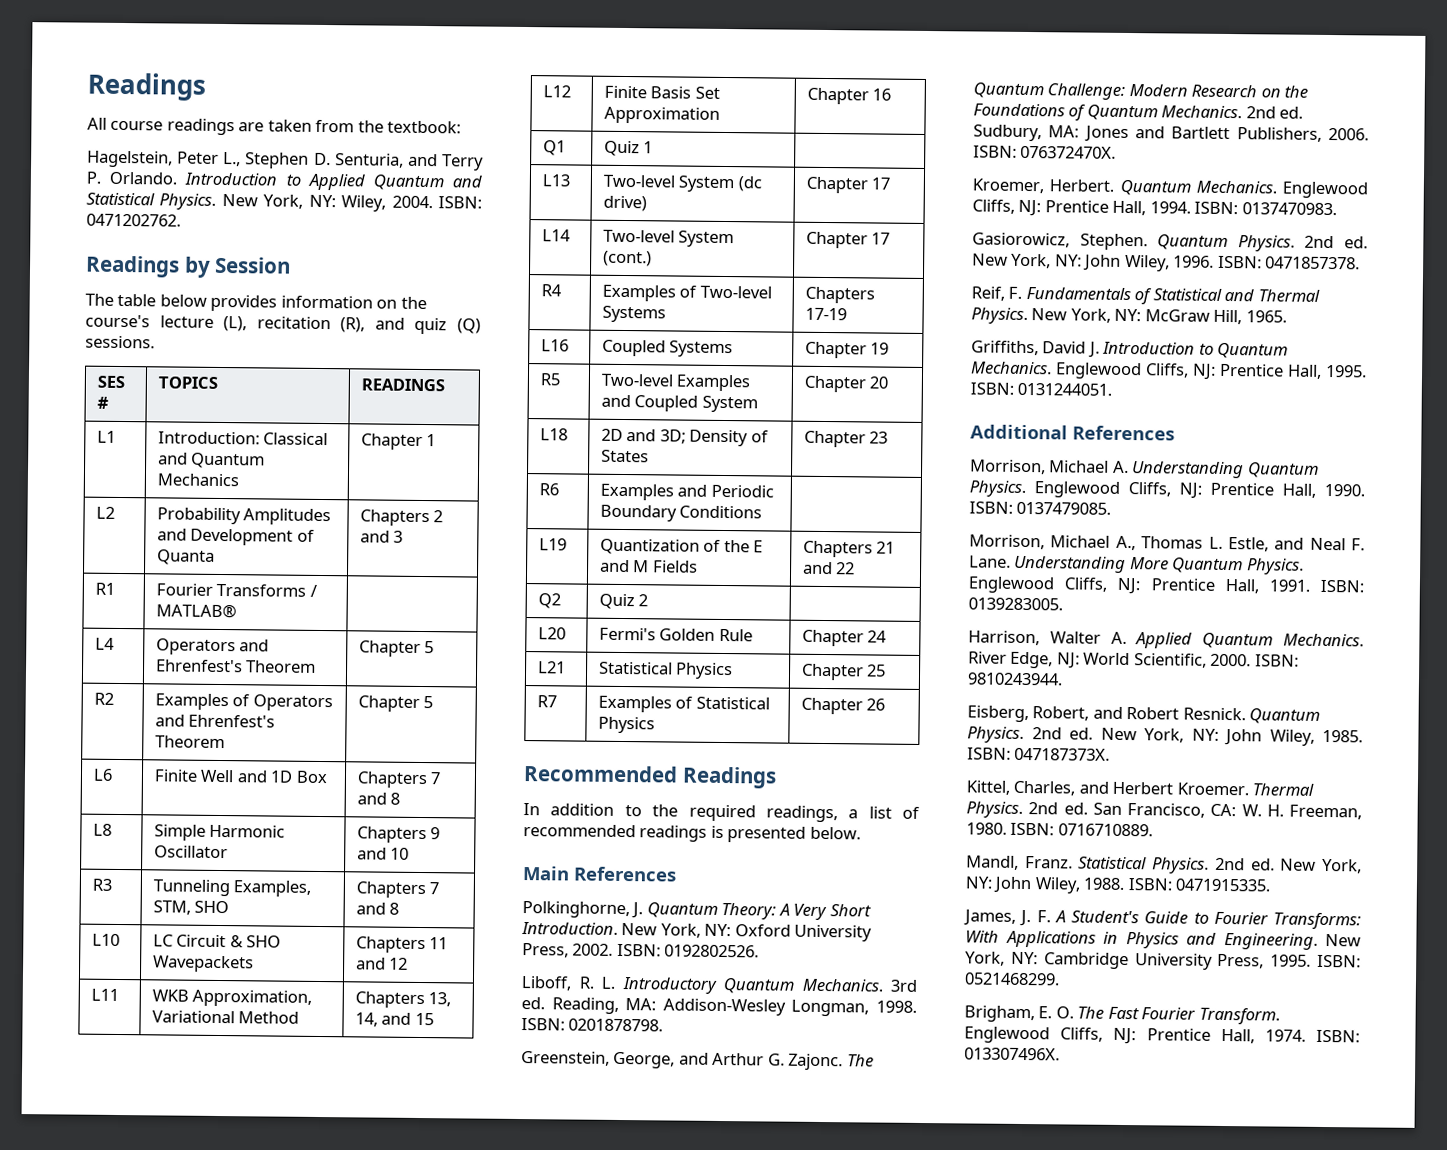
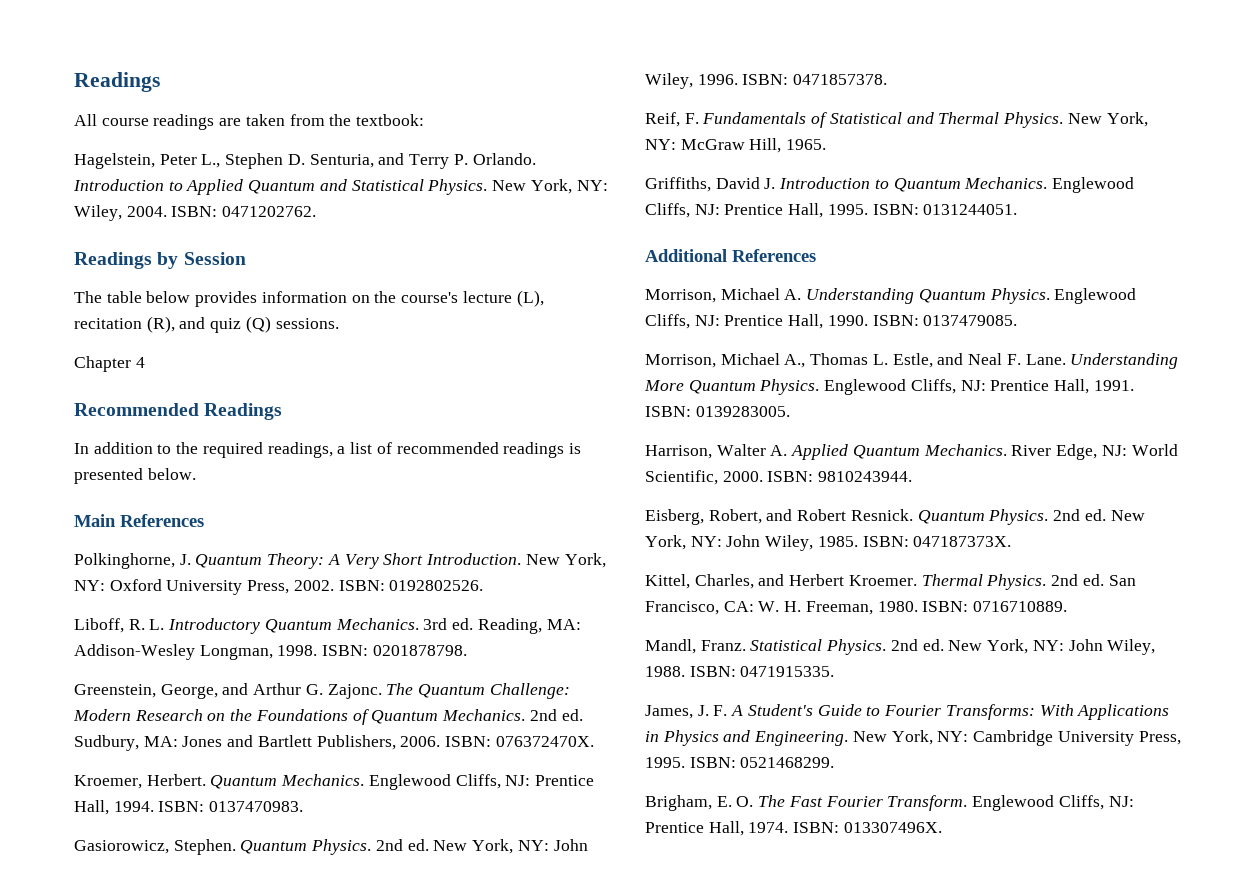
[96,375,125,389] [96,396,109,409] [157,376,218,389] [360,378,445,392] [96,430,116,443] [157,431,329,446] [157,452,266,469] [156,473,239,487] [360,433,437,450] [95,506,115,519] [156,507,332,526] [156,528,315,546] [156,549,215,565] [359,509,444,527] [359,530,404,543] [94,582,115,595] [155,583,317,597] [155,603,237,619] [94,637,115,650] [155,638,270,656] [155,659,317,673] [358,640,435,657] [93,692,114,705] [154,693,333,712] [154,714,276,728] [154,735,225,749] [357,695,434,712] [92,768,113,781] [153,769,328,784] [356,771,442,789] [356,792,401,805] [92,823,112,836] [153,824,286,841] [153,845,228,859] [356,826,441,844] [356,847,410,860] [91,878,112,891] [152,879,312,897] [152,900,230,915] [355,881,440,899] [355,902,400,915] [91,933,120,947] [152,934,282,948] [152,955,254,973] [355,936,449,954] [355,957,409,970] [90,988,119,1002] [151,989,313,1007] [151,1010,300,1024] [354,991,452,1009] [354,1012,434,1027] [542,85,571,98] [603,85,720,99] [603,106,720,124] [806,87,892,105] [542,140,566,156] [603,140,654,157] [541,174,570,187] [602,174,762,193] [602,195,647,212] [805,176,891,194] [541,229,571,242] [602,229,735,248] [602,250,652,267] [805,231,891,249] [540,284,562,297] [601,284,772,302] [601,305,666,323] [804,286,875,304] [804,307,847,321] [540,339,569,352] [601,339,734,358] [804,341,890,359] [539,373,560,386] [600,373,751,392] [600,394,758,413] [803,375,889,393] [539,428,568,441] [600,428,769,447] [600,449,649,463] [803,430,889,448] [538,483,559,496] [599,483,774,501] [599,504,763,522] [538,538,567,551] [599,538,764,555] [599,559,698,573] [802,540,896,558] [802,561,856,575] [537,593,561,609] [598,593,649,610] [537,627,566,640] [598,627,753,642] [801,629,888,647] [537,661,566,674] [598,661,734,680] [800,663,887,681] [536,695,557,708] [597,695,770,713] [597,716,655,734] [800,697,886,715] // SES # | TOPICS | READINGS // L1 | Introduction: Classical and Quantum Mechanics | Chapter 1 // L2 | Probability Amplitudes and Development of Quanta | Chapters 2 and 3 // R1 | Fourier Transforms / MATLAB® | // L4 | Operators and Ehrenfest's Theorem | Chapter 5 // R2 | Examples of Operators and Ehrenfest's Theorem | Chapter 5 // L6 | Finite Well and 1D Box | Chapters 7 and 8 // L8 | Simple Harmonic Oscillator | Chapters 9 and 10 // R3 | Tunneling Examples, STM, SHO | Chapters 7 and 8 // L10 | LC Circuit & SHO Wavepackets | Chapters 11 and 12 // L11 | WKB Approximation, Variational Method | Chapters 13, 14, and 15 // L12 | Finite Basis Set Approximation | Chapter 16 // Q1 | Quiz 1 | // L13 | Two-level System (dc drive) | Chapter 17 // L14 | Two-level System (cont.) | Chapter 17 // R4 | Examples of Two-level Systems | Chapters 17-19 // L16 | Coupled Systems | Chapter 19 // R5 | Two-level Examples and Coupled System | Chapter 20 // L18 | 2D and 3D; Density of States | Chapter 23 // R6 | Examples and Periodic Boundary Conditions | // L19 | Quantization of the E and M Fields | Chapters 21 and 22 // Q2 | Quiz 2 | // L20 | Fermi's Golden Rule | Chapter 24 // L21 | Statistical Physics | Chapter 25 // R7 | Examples of Statistical Physics | Chapter 26 -> [74,356,145,372] // Chapter 4

